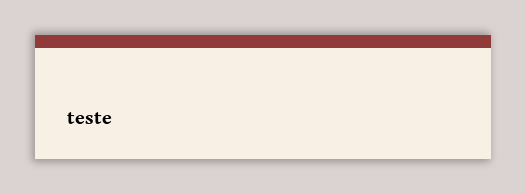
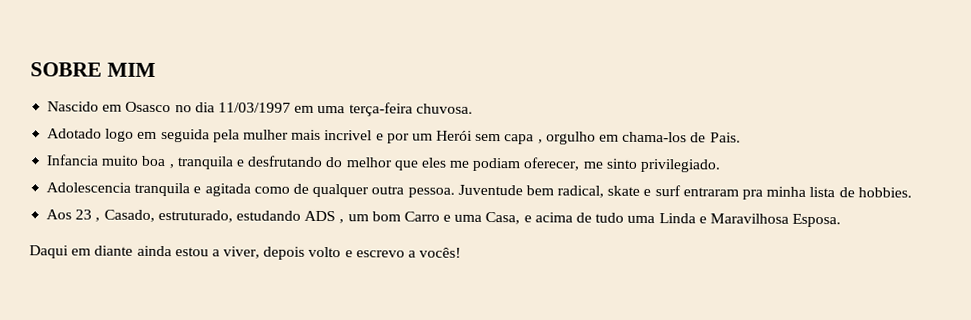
[67,112,112,124] teste -> [30,62,156,77] [47,101,473,117] [47,128,741,145] [46,154,722,173] [46,182,912,200] [46,209,842,228] [29,245,462,260] SOBRE MIM // Nascido em Osasco no dia 11/03/1997 em uma terça-feira chuvosa. // Adotado logo em seguida pela mulher mais incrivel e por um Herói sem capa , orgulho em chama-los de Pais. // Infancia muito boa , tranquila e desfrutando do melhor que eles me podiam oferecer, me sinto privilegiado. // Adolescencia tranquila e agitada como de qualquer outra pessoa. Juventude bem radical, skate e surf entraram pra minha lista de hobbies. // Aos 23 , Casado, estruturado, estudando ADS , um bom Carro e uma Casa, e acima de tudo uma Linda e Maravilhosa Esposa. // Daqui em diante ainda estou a viver, depois volto e escrevo a vocês!

